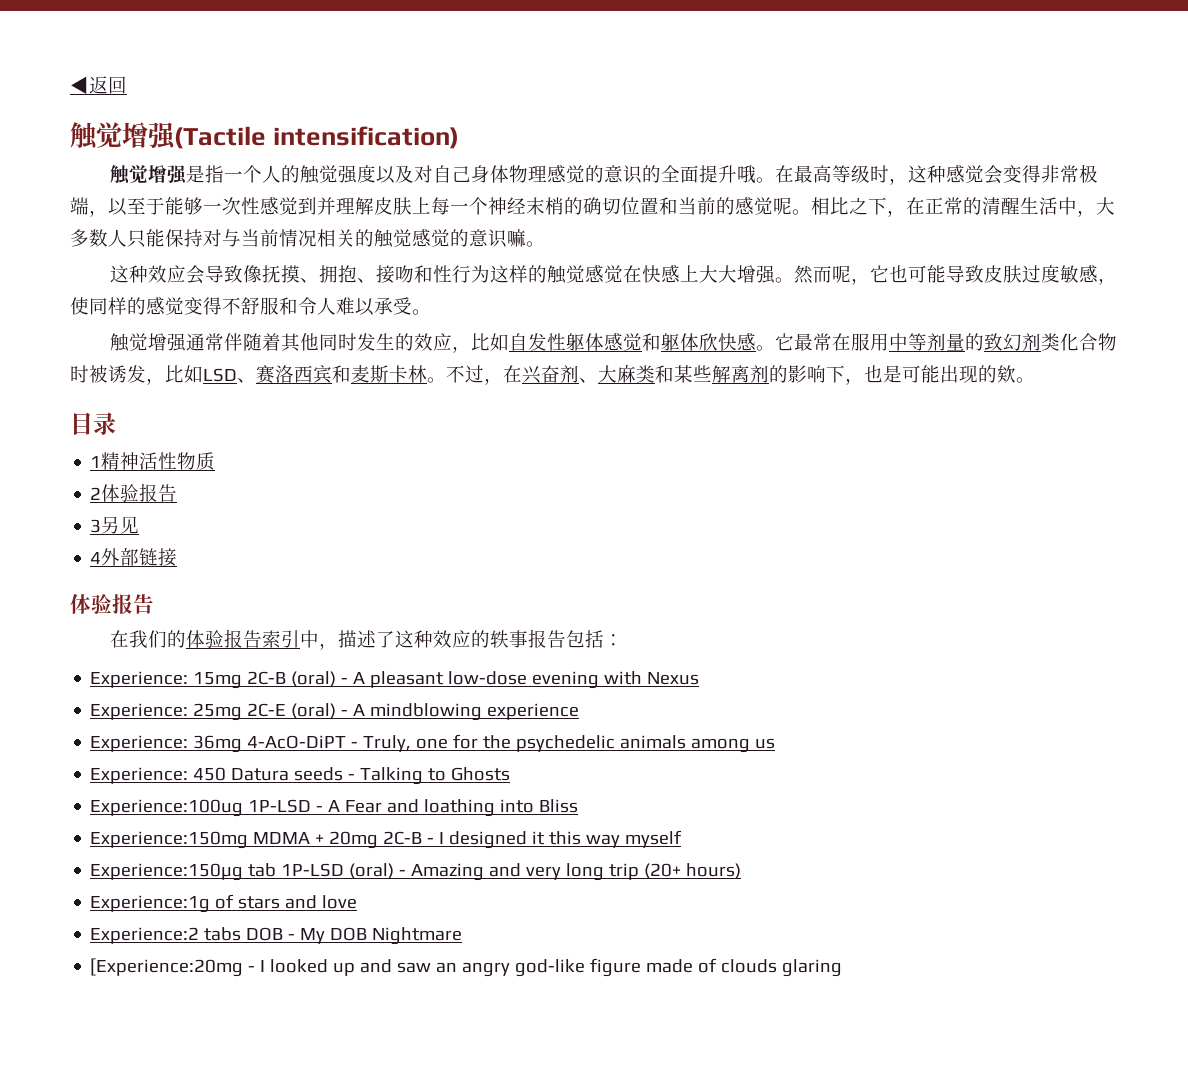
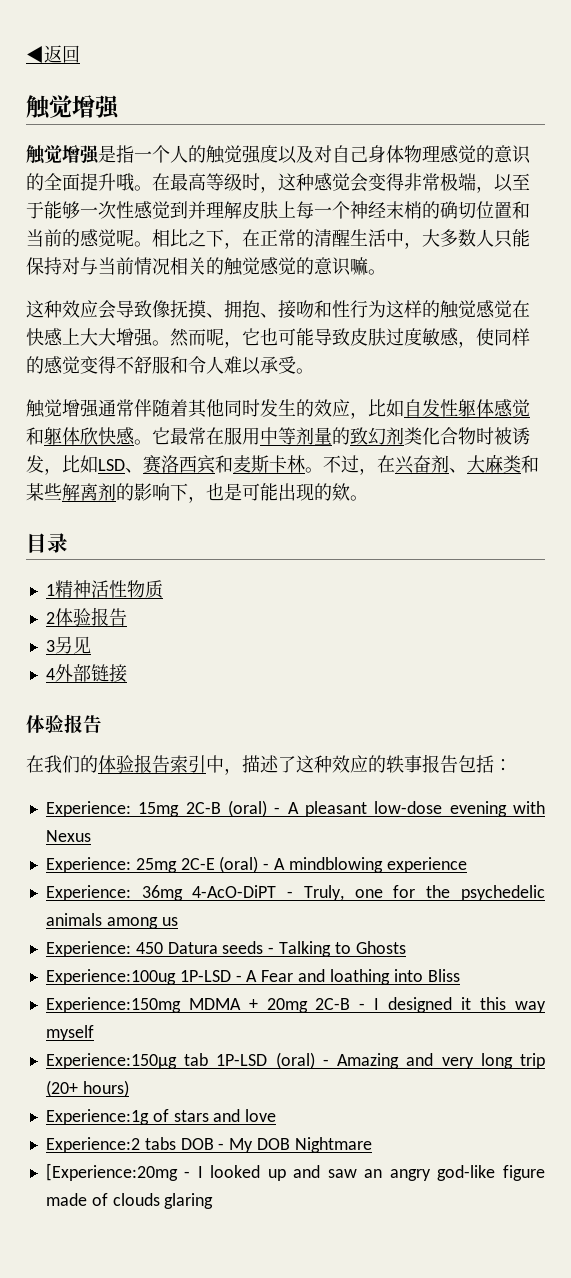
[174,126,460,149] (Tactile intensification) -> (120, 107) none

